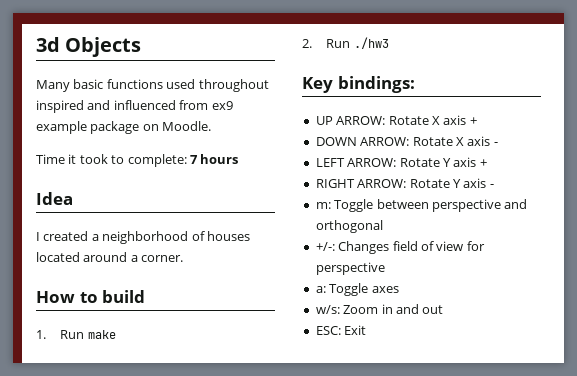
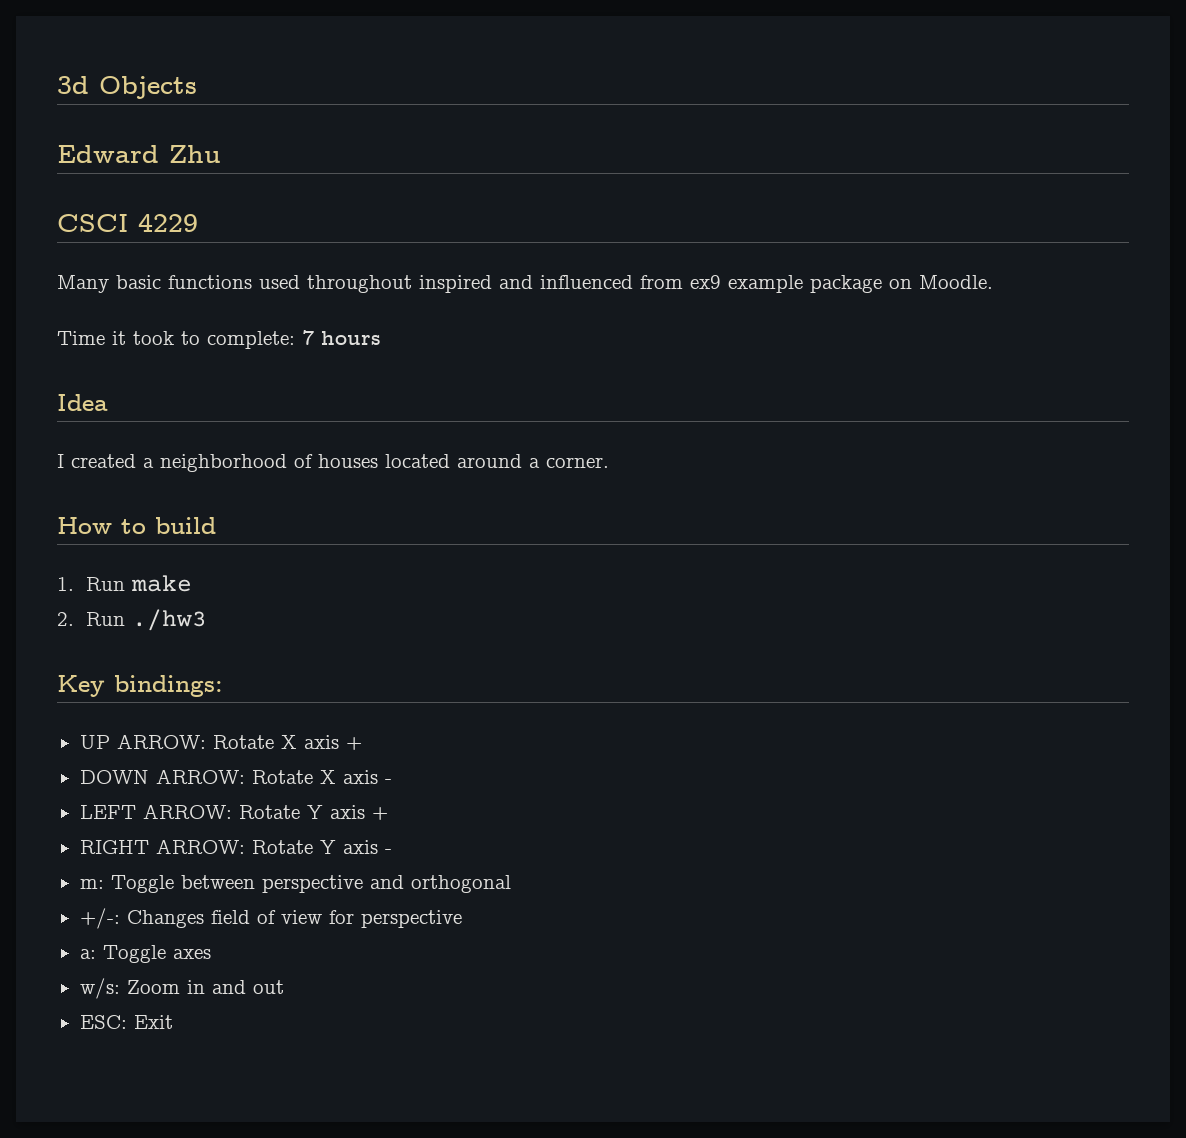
(142, 47) none -> [57,145,221,163] [57,214,198,232] // Edward Zhu // CSCI 4229

